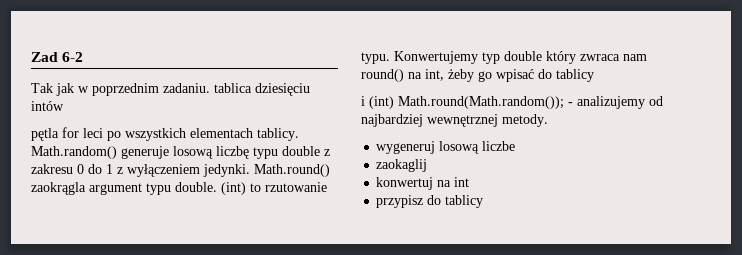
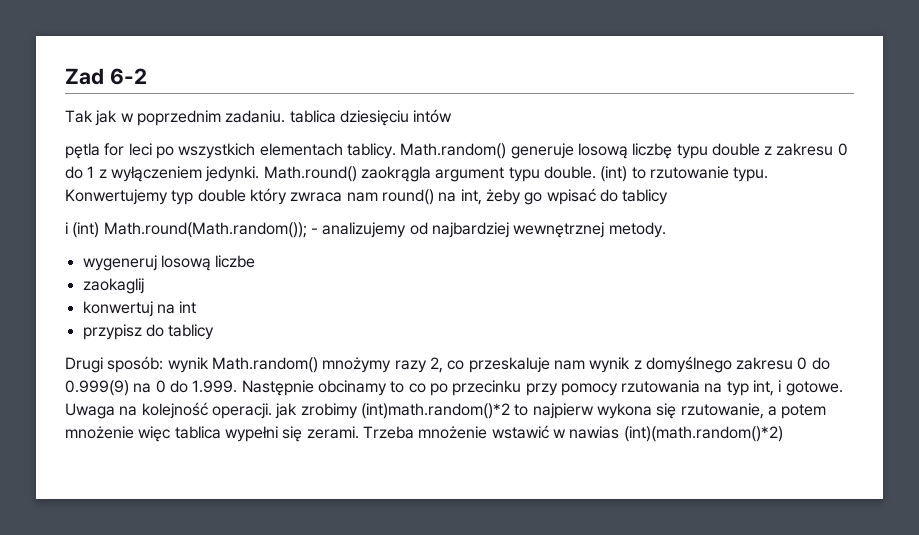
(484, 201) none -> [65,356,830,373] [65,380,843,396] [65,402,827,419] [65,425,783,442] // Drugi sposób: wynik Math.random() mnożymy razy 2, co przeskaluje nam wynik z domyślnego zakresu 0 do 0.999(9) na 0 do 1.999. Następnie obcinamy to co po przecinku przy pomocy rzutowania na typ int, i gotowe. Uwaga na kolejność operacji. jak zrobimy (int)math.random()*2 to najpierw wykona się rzutowanie, a potem mnożenie więc tablica wypełni się zerami. Trzeba mnożenie wstawić w nawias (int)(math.random()*2)

